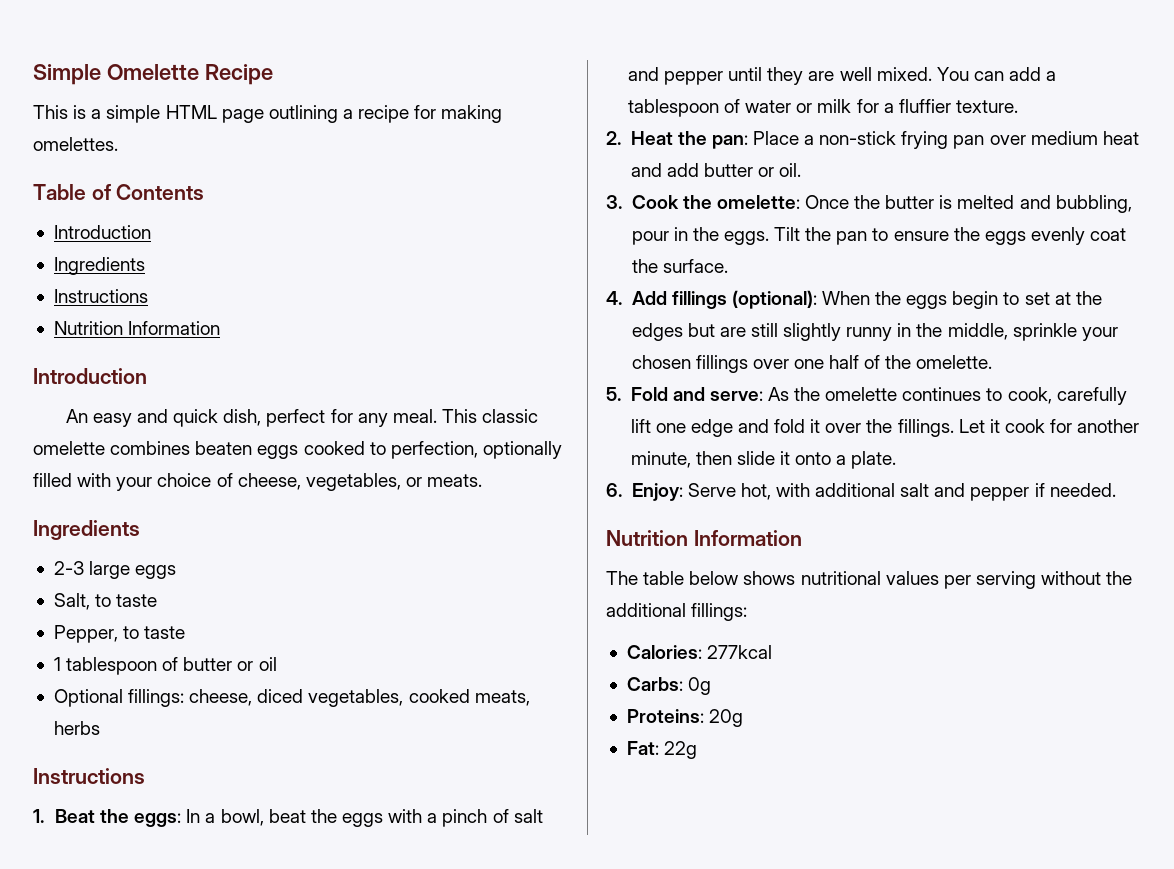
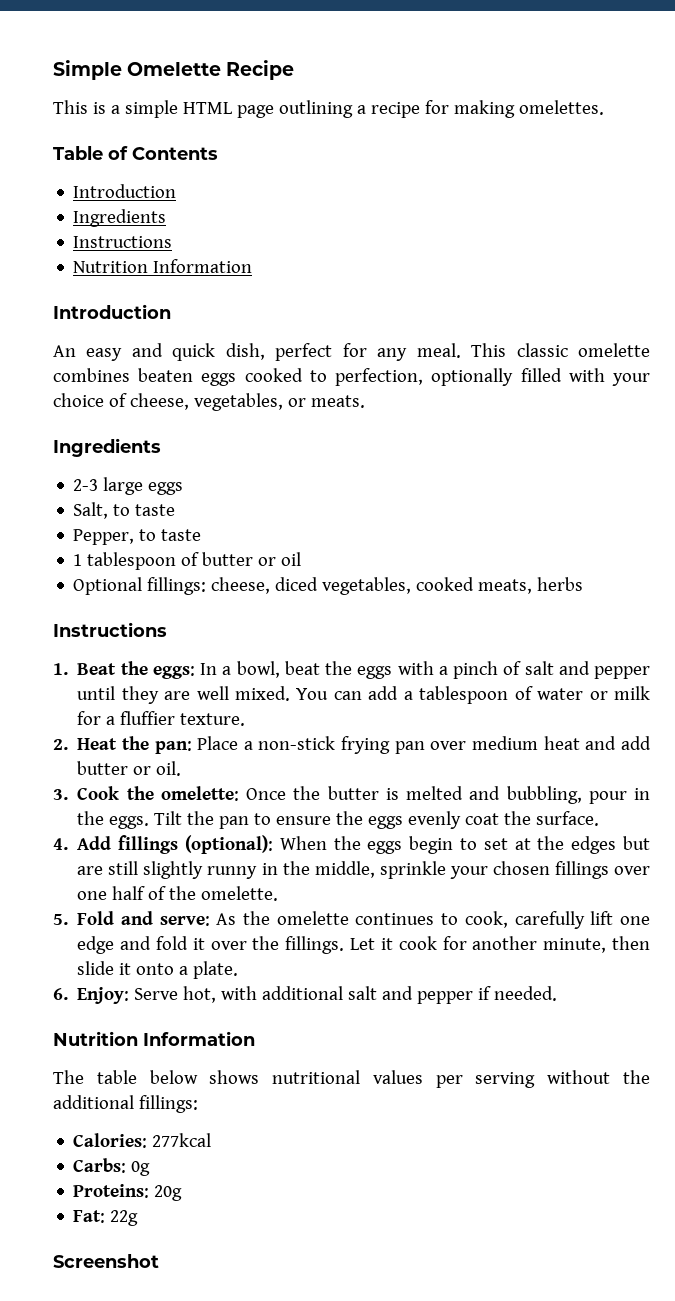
(698, 750) none -> [53,1254,159,1268] // Screenshot

